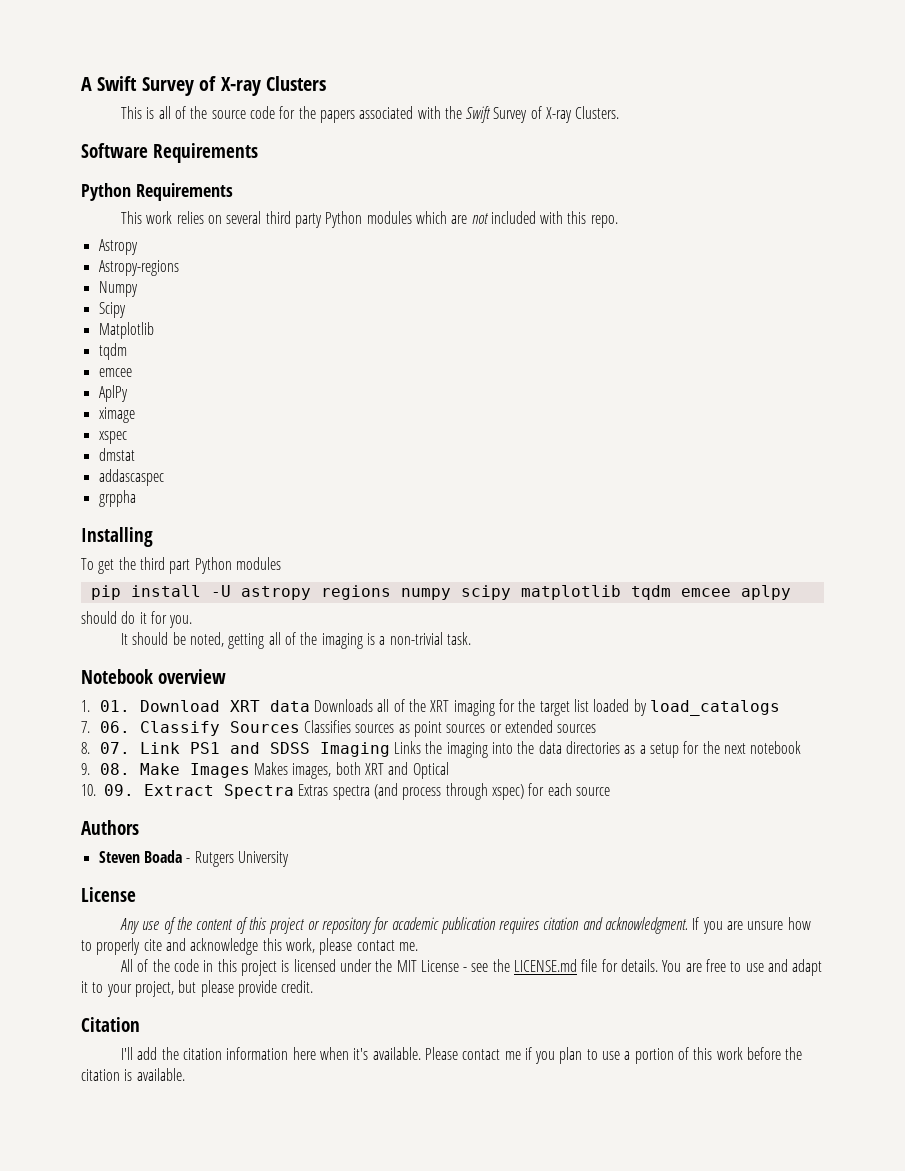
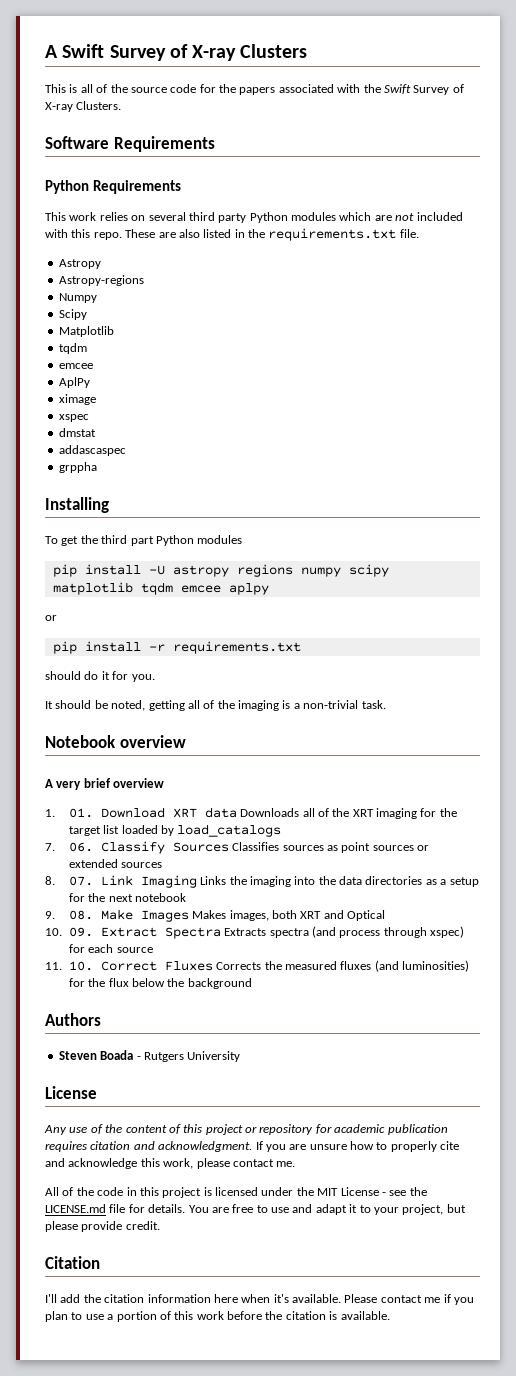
(618, 221) none -> [125,228,419,241] These are also listed in the requirements.txt file.
(791, 592) none -> [45,615,57,621] [52,641,301,654] // or // pip install -r requirements.txt
(226, 676) none -> [45,778,165,790] // A very brief overview
[189,742,310,754] PS1 and SDSS -> (133, 880) none
[298,784,329,796] Extras -> [224,928,267,936] Extracts
(610, 791) none -> [45,960,469,972] [68,978,252,989] // 11. 10. Correct Fluxes Corrects the measured fluxes (and luminosities) for the flux below the background

